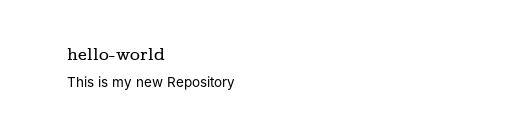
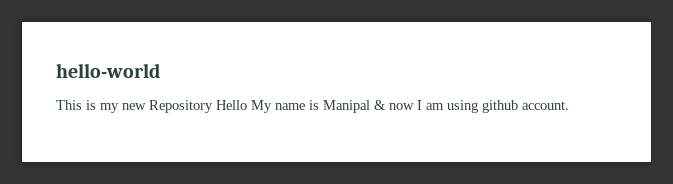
(235, 83) none -> [216,100,569,113] Hello My name is Manipal & now I am using github account.

